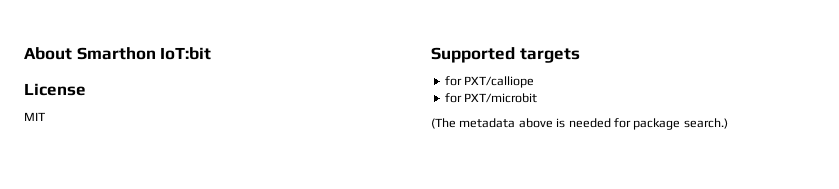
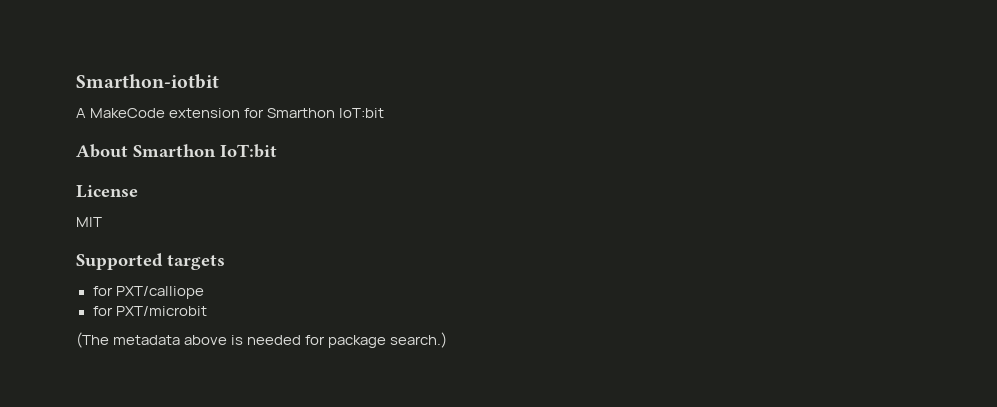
(24, 53) none -> [76,74,219,89] [76,108,385,118] Smarthon-iotbit // A MakeCode extension for Smarthon IoT:bit //

